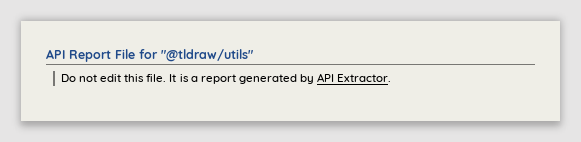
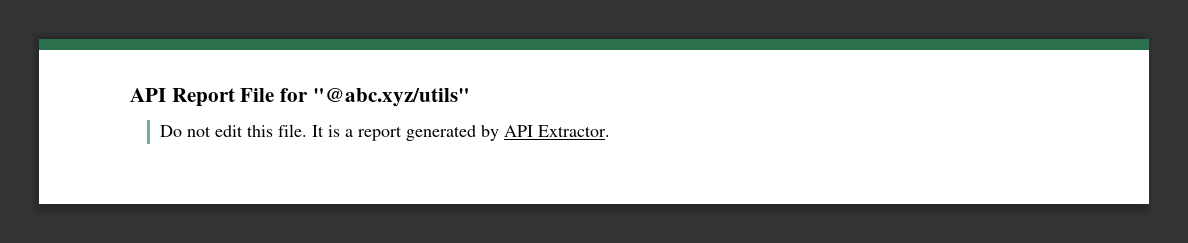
[161,49,253,62] "@tldraw/utils" -> [312,88,470,107] "@abc.xyz/utils"

